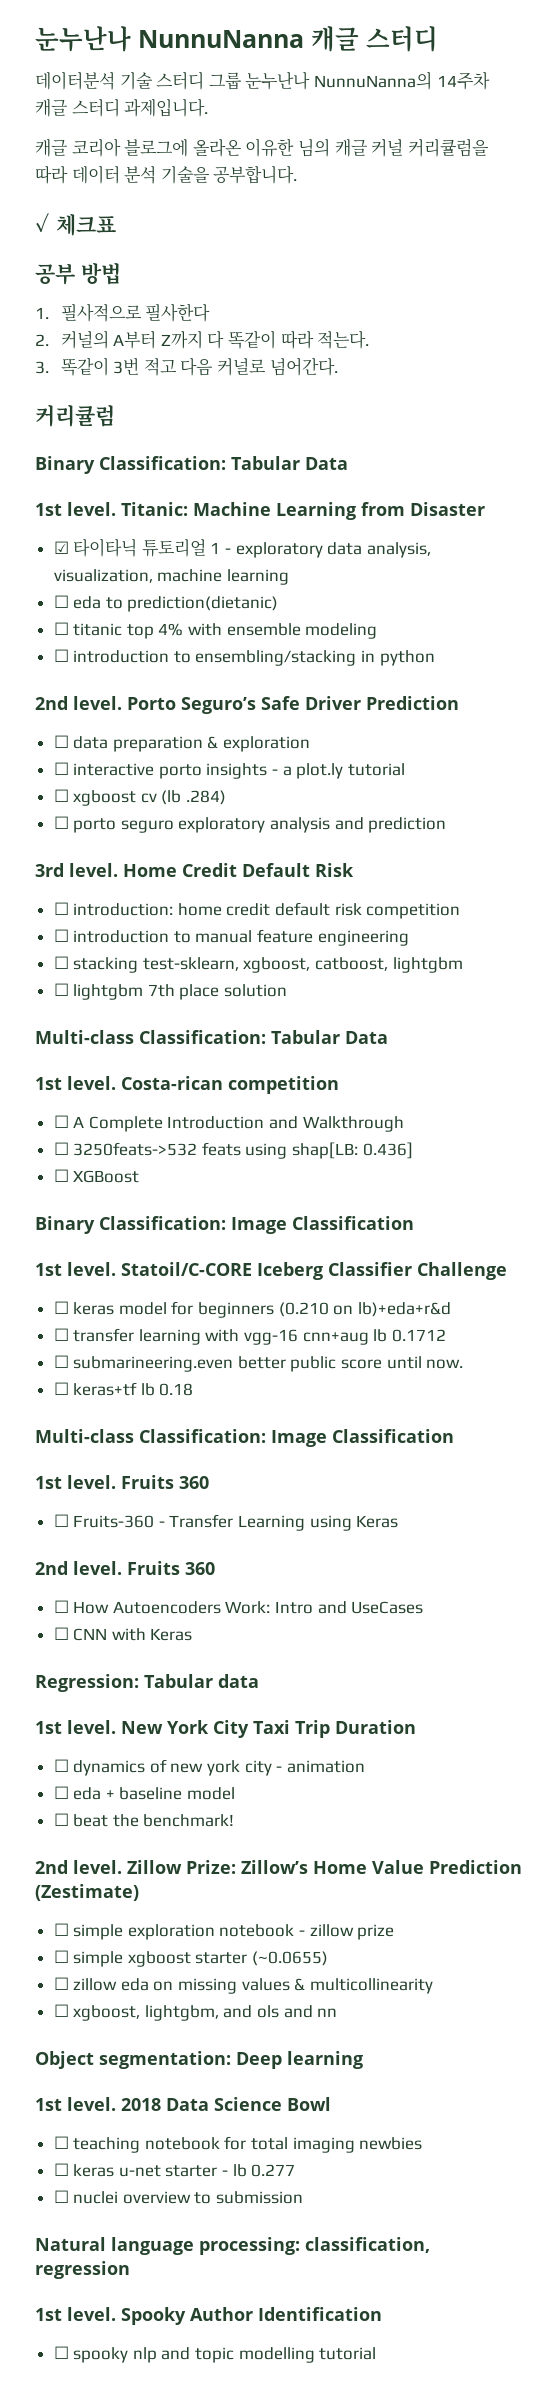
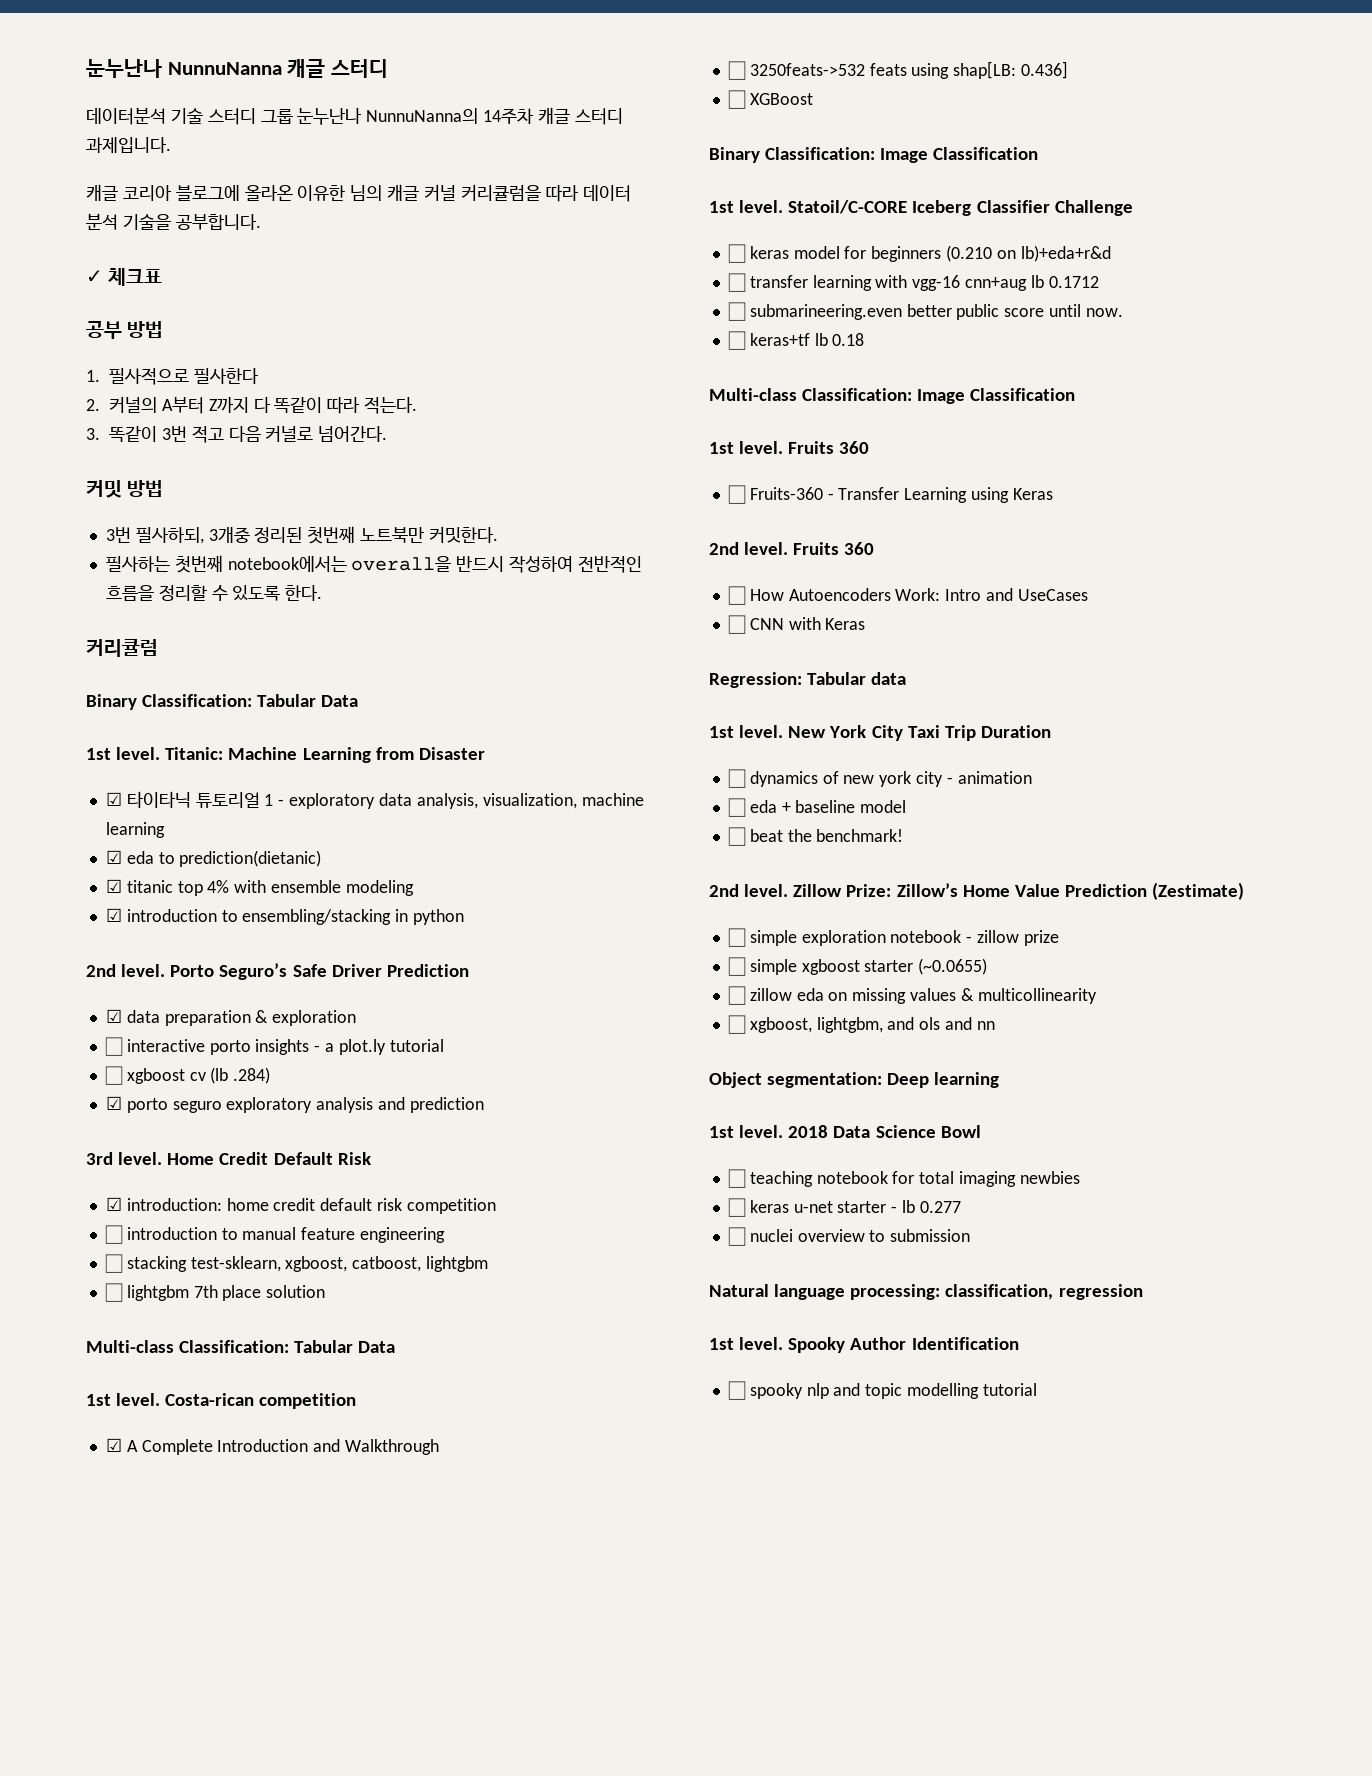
(338, 366) none -> [86,480,164,498] [105,526,498,544] [105,555,642,573] [105,585,323,601] // 커밋 방법 // 3번 필사하되, 3개중 정리된 첫번째 노트북만 커밋한다. // 필사하는 첫번째 notebook에서는 overall을 반드시 작성하여 전반적인 흐름을 정리할 수 있도록 한다.
[53,595,69,608] ☐ -> [105,850,122,864] ☑
[53,622,69,635] ☐ -> [105,879,122,893] ☑
[53,649,69,662] ☐ -> [105,908,122,922] ☑
[53,735,69,748] ☐ -> [105,1009,122,1023] ☑
[53,816,69,829] ☐ -> [105,1096,122,1110] ☑
[53,902,69,915] ☐ -> [105,1197,122,1211] ☑
[53,1115,69,1128] ☐ -> [105,1438,122,1452] ☑

